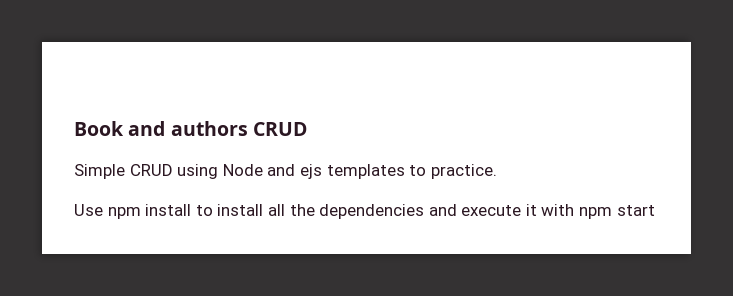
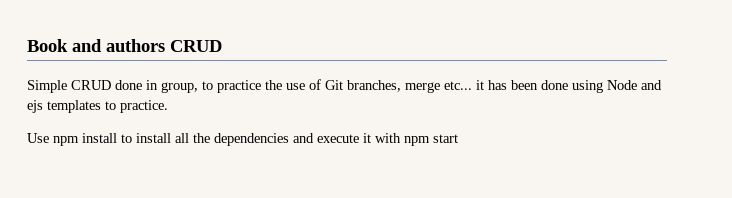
(173, 170) none -> [115,79,568,93] done in group, to practice the use of Git branches, merge etc... it has been done

